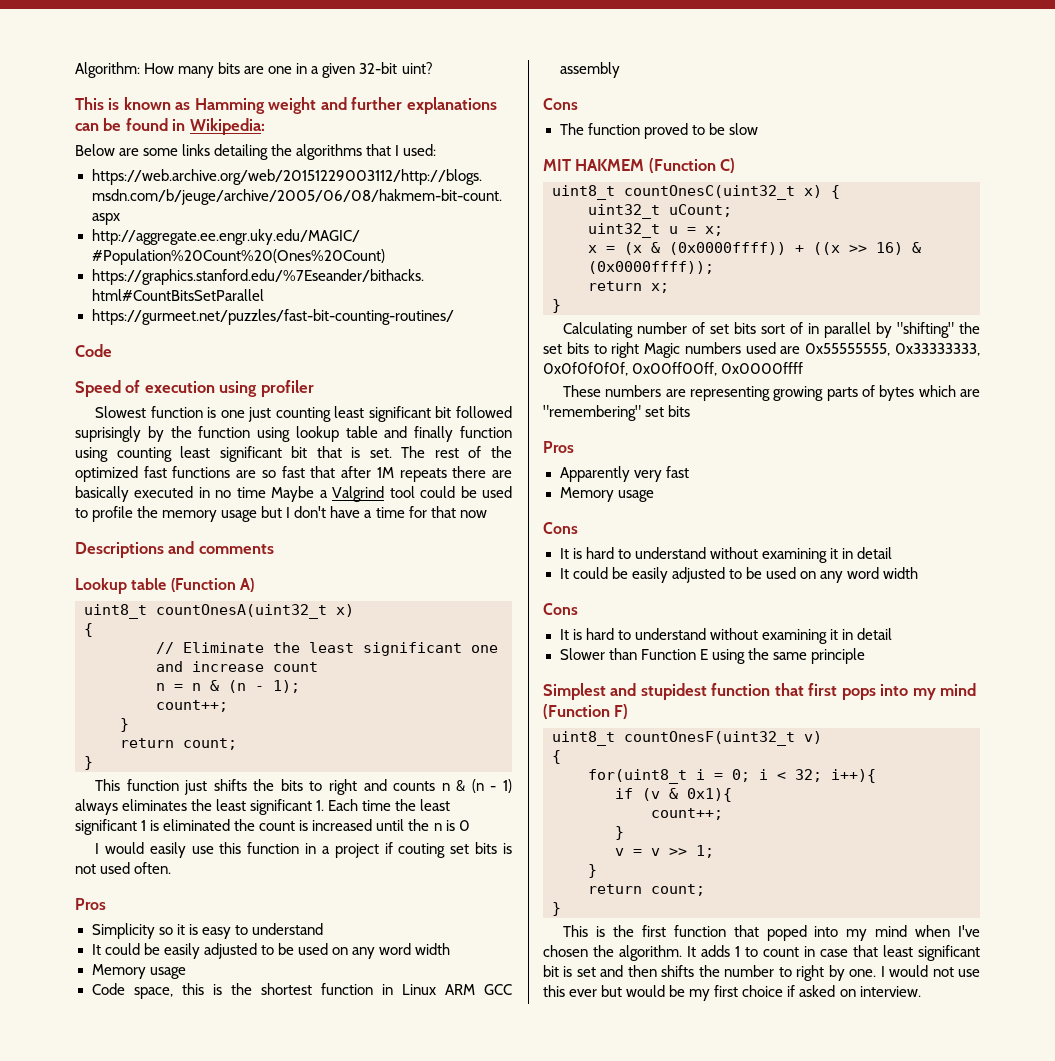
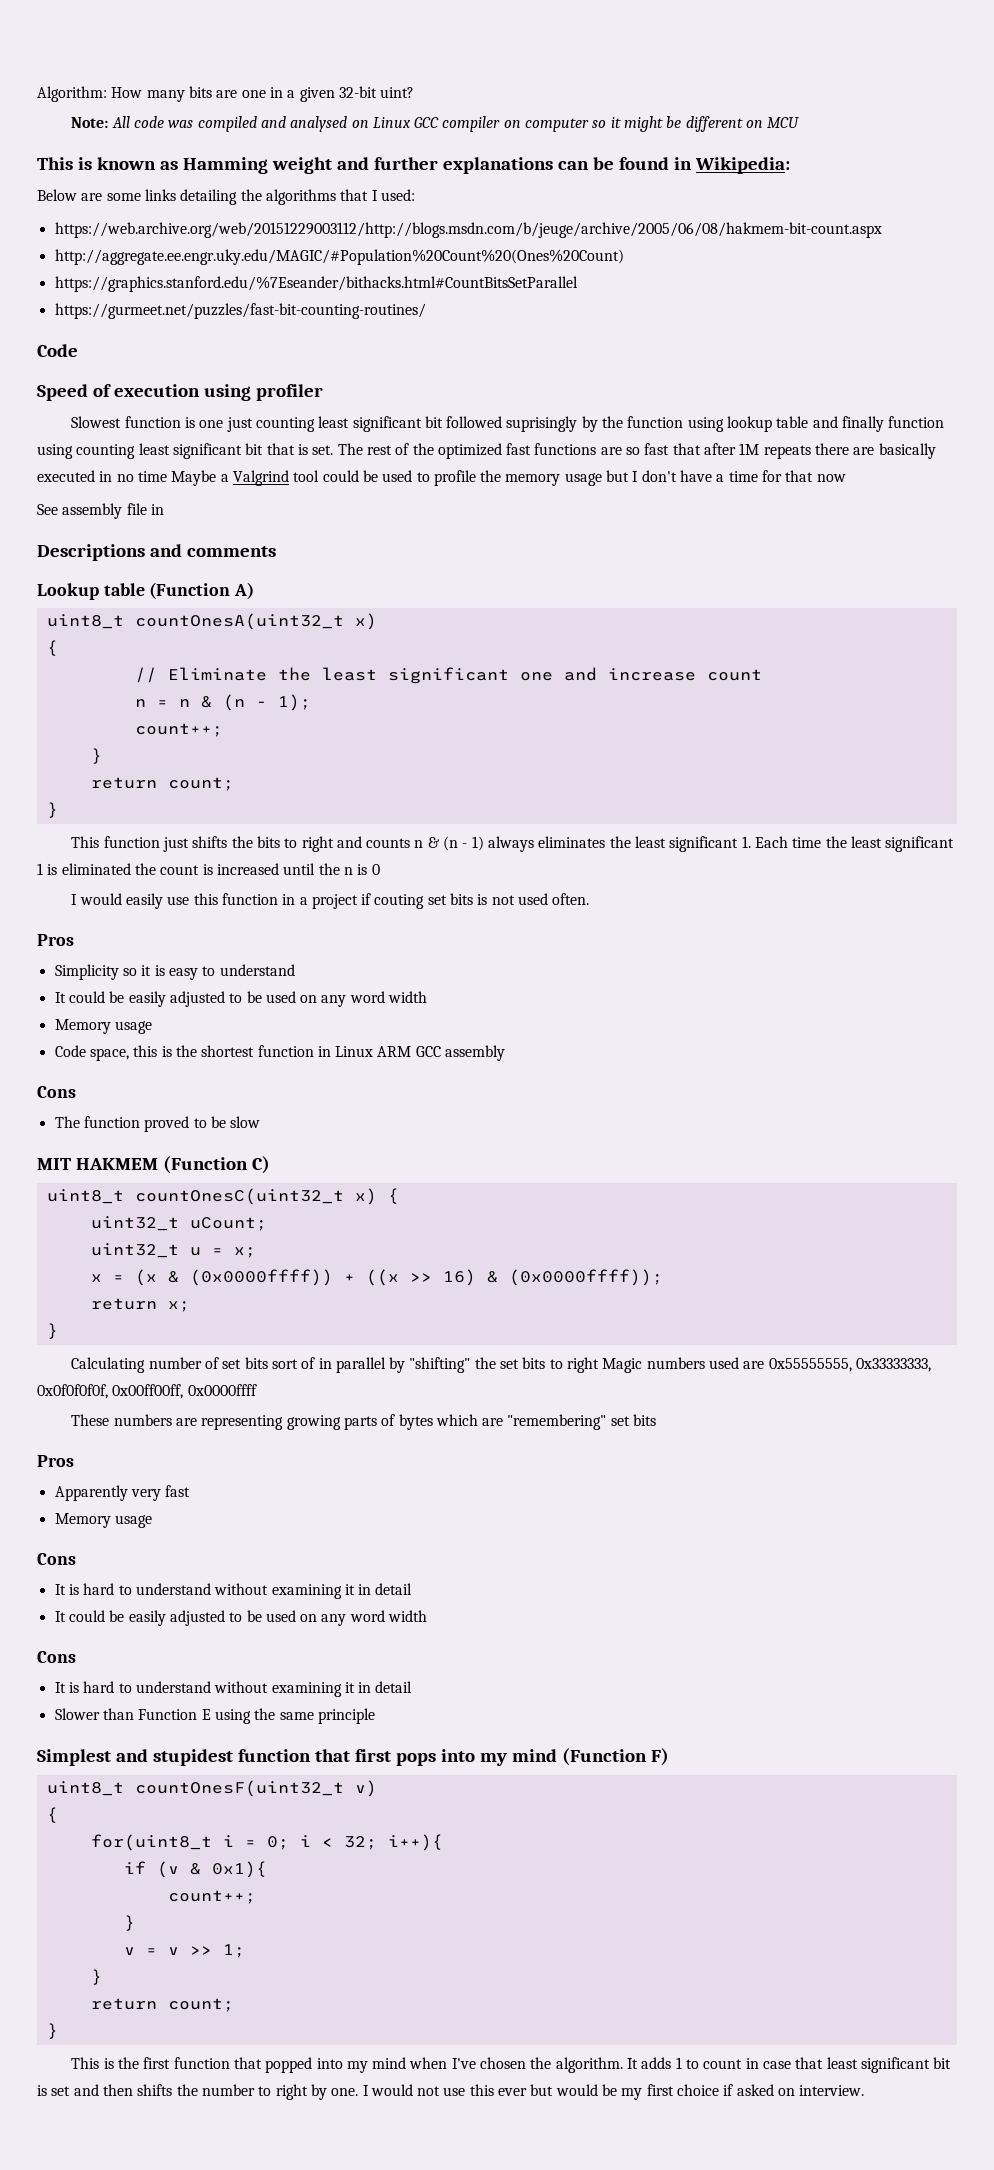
(433, 68) none -> [71,116,800,132] // Note: All code was compiled and analysed on Linux GCC compiler on computer so it might be different on MCU
(487, 514) none -> [37,503,164,519] // See assembly file in
[766,925,807,941] poped -> [265,2057,313,2073] popped

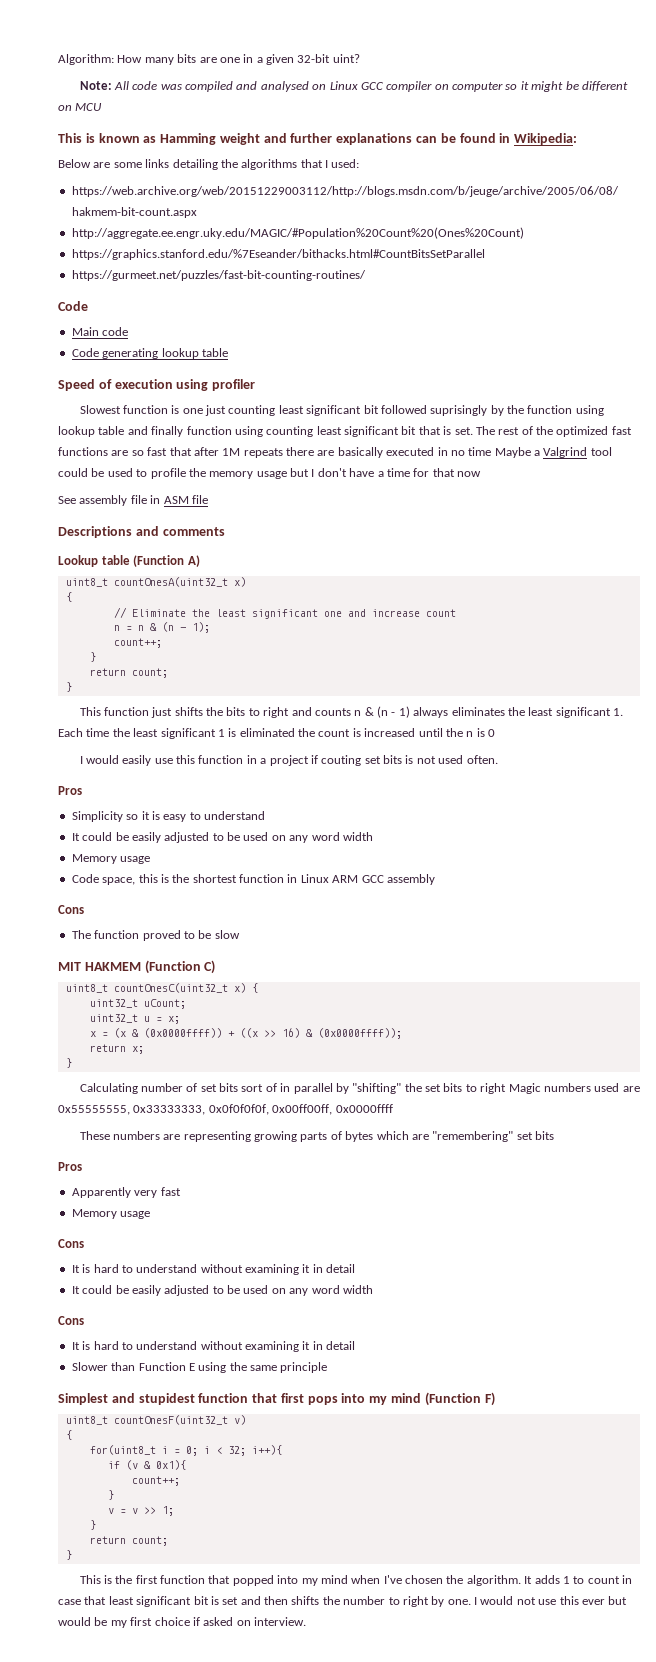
(78, 350) none -> [71,327,129,336] [71,348,228,359] // Main code // Code generating lookup table
(164, 509) none -> [163,495,208,504] ASM file

